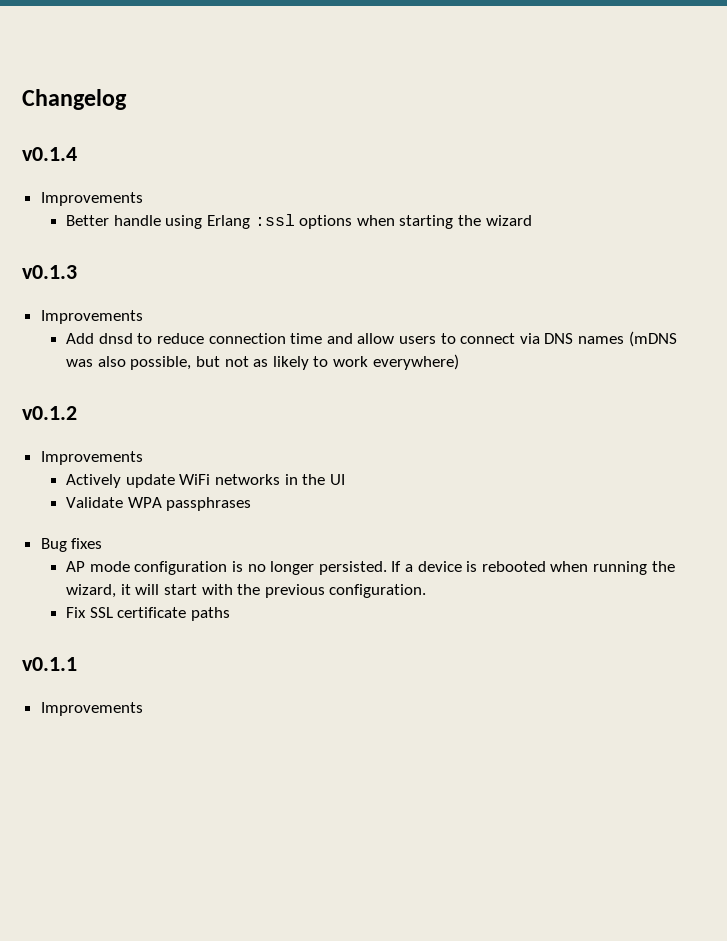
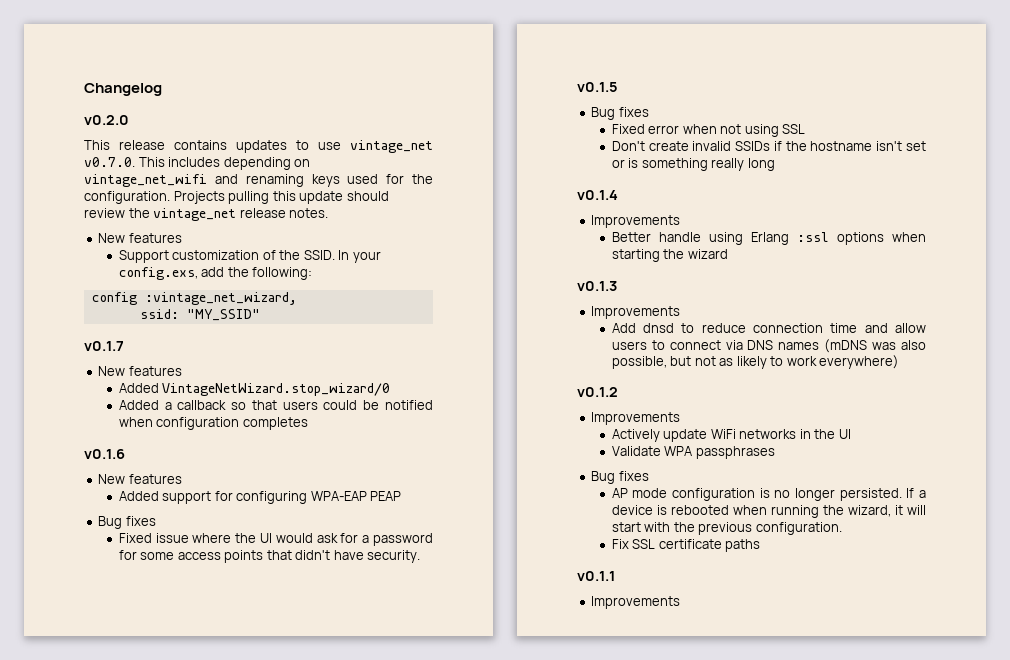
(127, 99) none -> [84,115,129,125] [84,140,433,153] [84,157,311,170] [84,174,433,187] [84,191,389,204] [84,208,329,221] [98,233,182,243] [118,250,381,263] [118,267,313,280] [91,292,297,305] [139,309,260,321] [84,341,124,351] [98,366,182,376] [118,383,391,396] [118,400,434,410] [118,417,308,430] [84,449,125,459] [98,474,182,484] [118,491,402,504] [98,516,156,529] [118,533,434,546] [118,550,421,563] [577,82,618,92] [591,107,649,120] [611,124,806,137] [611,141,926,151] [611,158,775,171] // v0.2.0 // This release contains updates to use vintage_net v0.7.0. This includes depending on vintage_net_wifi and renaming keys used for the configuration. Projects pulling this update should review the vintage_net release notes. // New features // Support customization of the SSID. In your config.exs, add the following: // config :vintage_net_wizard, // ssid: "MY_SSID" // v0.1.7 // New features // Added VintageNetWizard.stop_wizard/0 // Added a callback so that users could be notified when configuration completes // v0.1.6 // New features // Added support for configuring WPA-EAP PEAP // Bug fixes // Fixed issue where the UI would ask for a password for some access points that didn't have security. // v0.1.5 // Bug fixes // Fixed error when not using SSL // Don't create invalid SSIDs if the hostname isn't set or is something really long

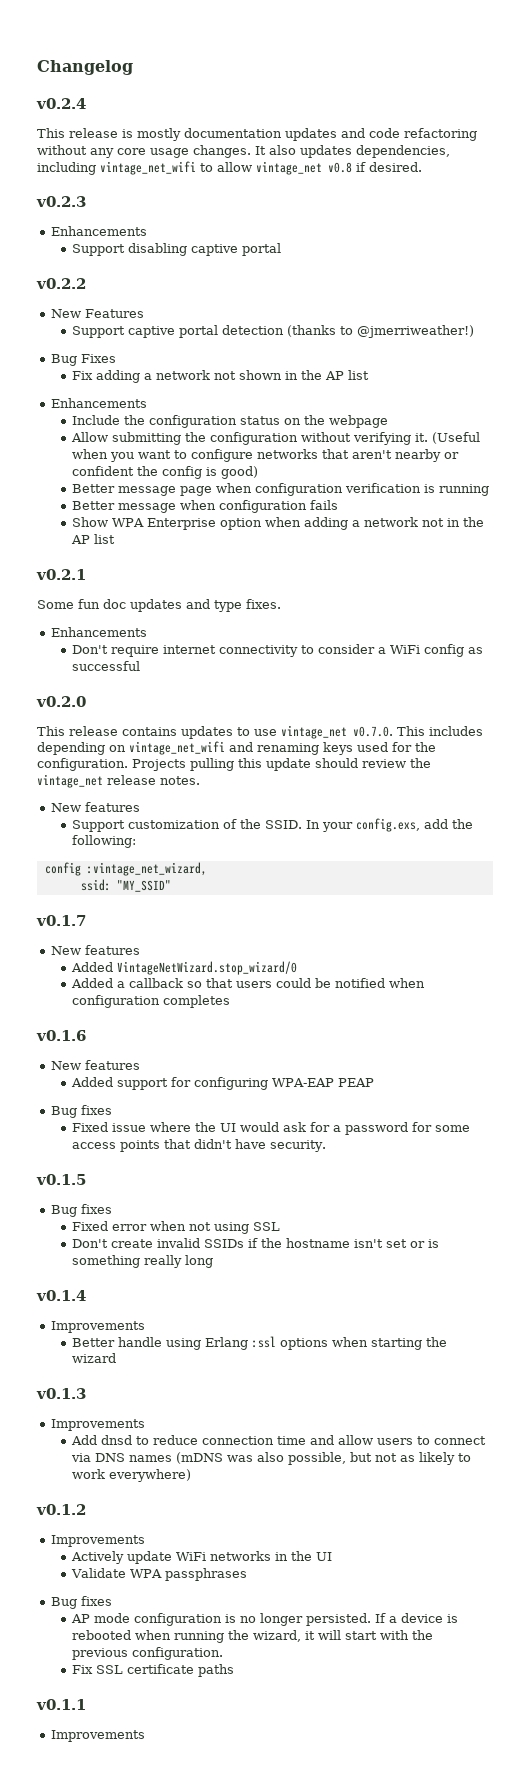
(162, 89) none -> [36,98,86,109] [37,128,477,141] [37,145,450,158] [37,161,422,175] [36,196,86,207] [50,226,147,236] [72,243,282,256] [36,278,86,289] [50,309,144,318] [72,325,475,338] [50,354,116,366] [72,370,370,383] [50,398,147,408] [72,415,389,428] [71,432,481,445] [72,449,460,462] [72,466,259,479] [72,483,490,496] [72,500,339,513] [72,517,485,530] [71,534,116,544] [36,569,86,580] [37,599,281,612] [50,627,147,637] [72,644,484,657] [72,661,141,671] // v0.2.4 // This release is mostly documentation updates and code refactoring without any core usage changes. It also updates dependencies, including vintage_net_wifi to allow vintage_net v0.8 if desired. // v0.2.3 // Enhancements // Support disabling captive portal // v0.2.2 // New Features // Support captive portal detection (thanks to @jmerriweather!) // Bug Fixes // Fix adding a network not shown in the AP list // Enhancements // Include the configuration status on the webpage // Allow submitting the configuration without verifying it. (Useful when you want to configure networks that aren't nearby or confident the config is good) // Better message page when configuration verification is running // Better message when configuration fails // Show WPA Enterprise option when adding a network not in the AP list // v0.2.1 // Some fun doc updates and type fixes. // Enhancements // Don't require internet connectivity to consider a WiFi config as successful

